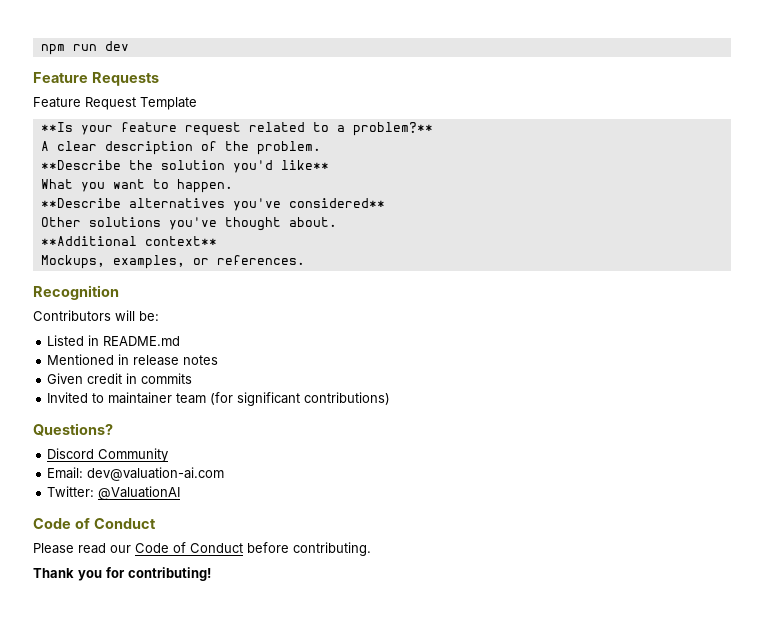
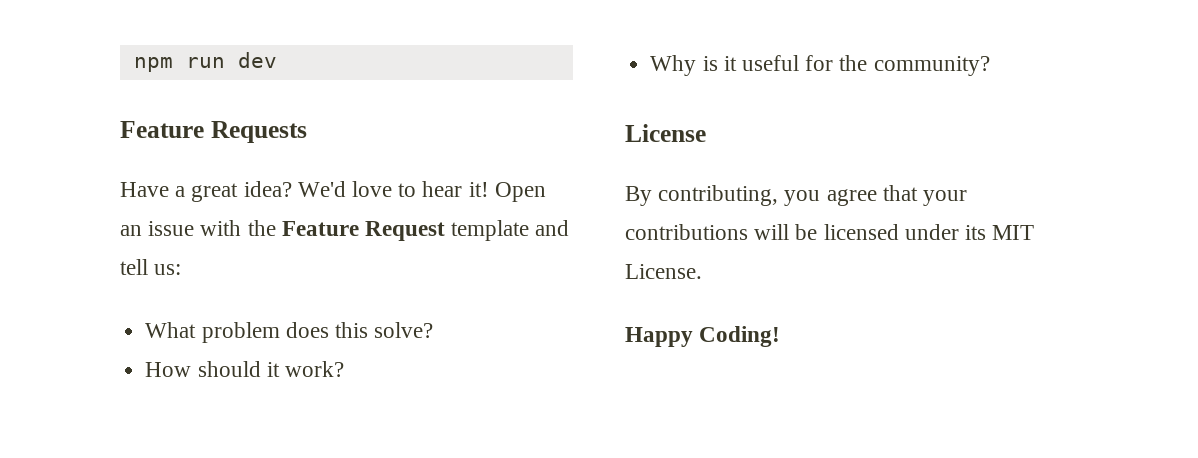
[33,97,197,110] [40,122,433,136] [40,141,321,155] [40,160,329,173] [40,179,233,193] [40,198,385,211] [40,217,337,231] [40,236,217,246] [40,255,305,269] [33,285,119,300] [33,310,159,321] [47,335,181,346] [47,354,219,366] [47,373,193,384] [47,392,391,406] [33,423,113,436] [47,448,169,462] [47,467,225,481] [47,486,181,500] [33,518,156,529] [33,542,371,556] [33,567,211,581] Feature Request Template // **Is your feature request related to a problem?** // A clear description of the problem. // **Describe the solution you'd like** // What you want to happen. // **Describe alternatives you've considered** // Other solutions you've thought about. // **Additional context** // Mockups, examples, or references. // Recognition // Contributors will be: // Listed in README.md // Mentioned in release notes // Given credit in commits // Invited to maintainer team (for significant contributions) // Questions? // Discord Community // Email: dev@valuation-ai.com // Twitter: @ValuationAI // Code of Conduct // Please read our Code of Conduct before contributing. // Thank you for contributing! -> [120,181,546,202] [120,220,570,241] [120,259,182,275] [145,322,434,343] [145,361,344,377] [650,55,990,76] [625,124,706,142] [625,185,968,206] [625,224,1035,240] [625,264,702,279] [625,326,781,347] Have a great idea? We'd love to hear it! Open an issue with the Feature Request template and tell us: // What problem does this solve? // How should it work? // Why is it useful for the community? // License // By contributing, you agree that your contributions will be licensed under its MIT License. // Happy Coding!

